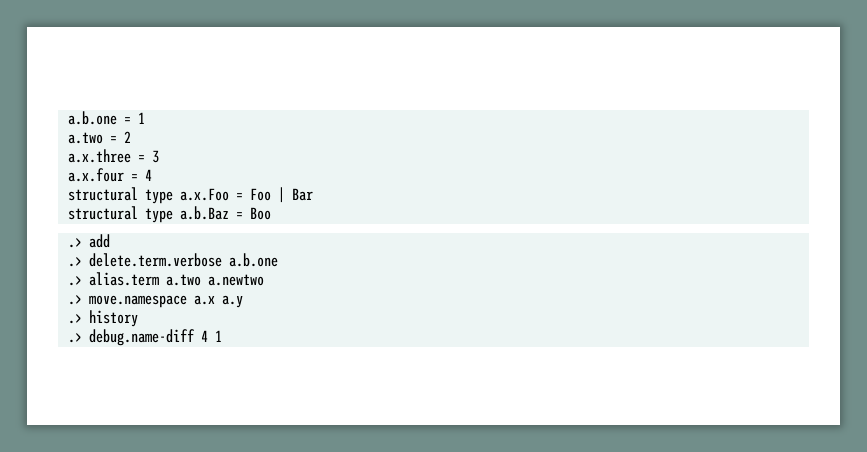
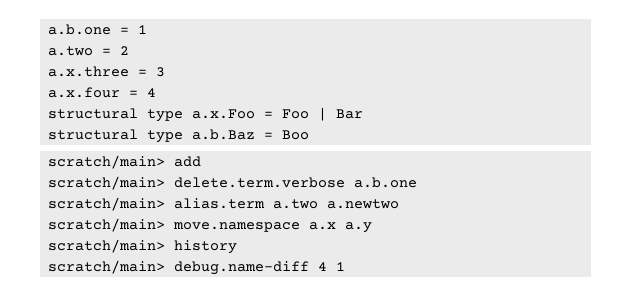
[68,238,83,248] .> -> [47,155,165,169] scratch/main>
[68,257,83,267] .> -> [47,176,165,190] scratch/main>
[68,276,83,286] .> -> [47,197,165,211] scratch/main>
[68,295,83,305] .> -> [47,218,165,232] scratch/main>
[68,314,83,324] .> -> [47,239,165,253] scratch/main>
[68,333,83,343] .> -> [47,260,165,274] scratch/main>

